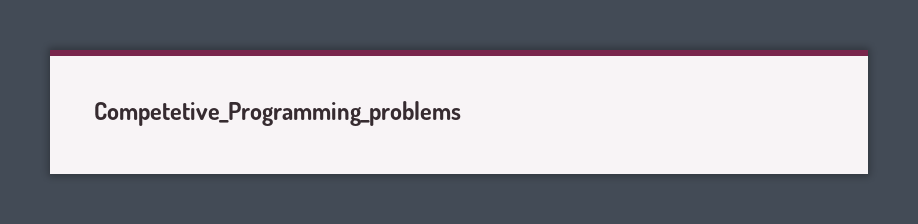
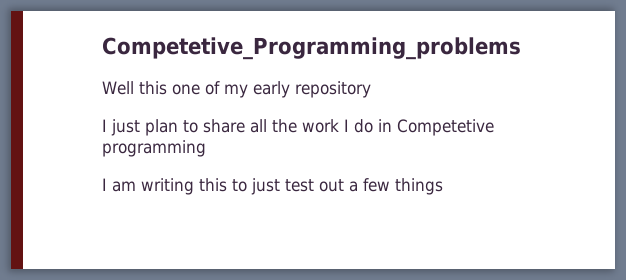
(461, 113) none -> [102,81,371,98] [102,119,494,136] [102,140,206,157] [102,178,443,195] // Well this one of my early repository // I just plan to share all the work I do in Competetive programming // I am writing this to just test out a few things

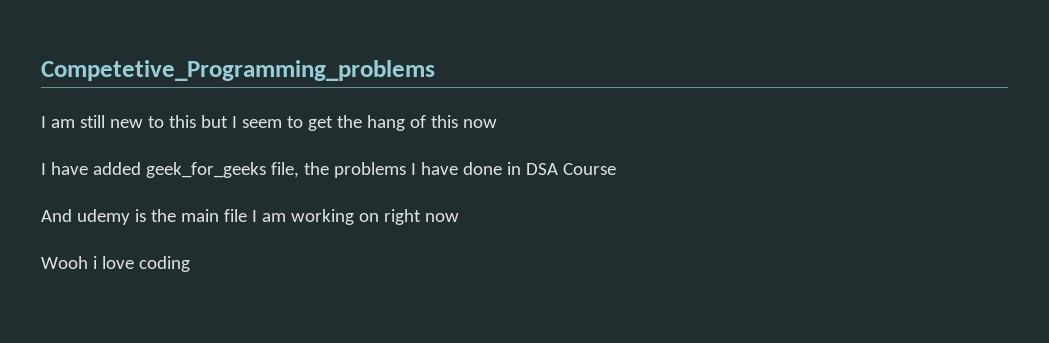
[102,81,371,98] [102,119,494,136] [102,140,206,157] [102,178,443,195] Well this one of my early repository // I just plan to share all the work I do in Competetive programming // I am writing this to just test out a few things -> [41,115,497,131] [41,162,616,178] [41,209,459,225] [41,256,190,272] I am still new to this but I seem to get the hang of this now // I have added geek_for_geeks file, the problems I have done in DSA Course // And udemy is the main file I am working on right now // Wooh i love coding

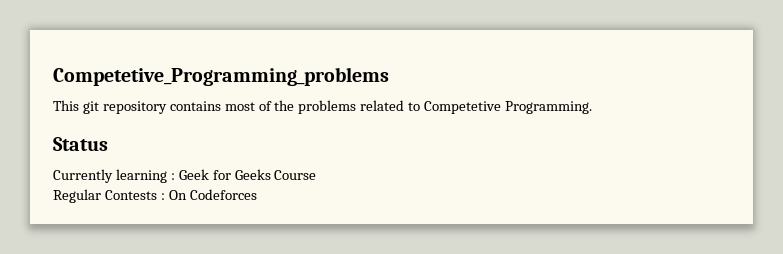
[41,115,497,131] [41,162,616,178] [41,209,459,225] [41,256,190,272] I am still new to this but I seem to get the hang of this now // I have added geek_for_geeks file, the problems I have done in DSA Course // And udemy is the main file I am working on right now // Wooh i love coding -> [53,100,593,114] [53,137,108,151] [53,169,317,183] [53,189,257,203] This git repository contains most of the problems related to Competetive Programming. // Status // Currently learning : Geek for Geeks Course // Regular Contests : On Codeforces

